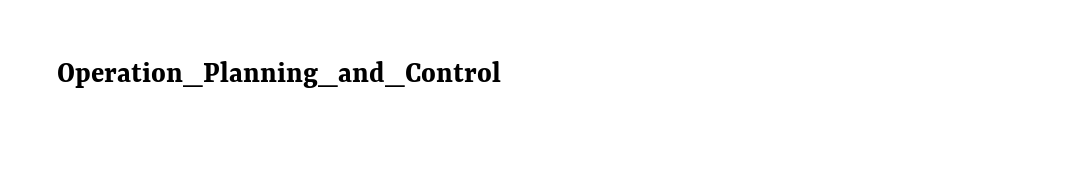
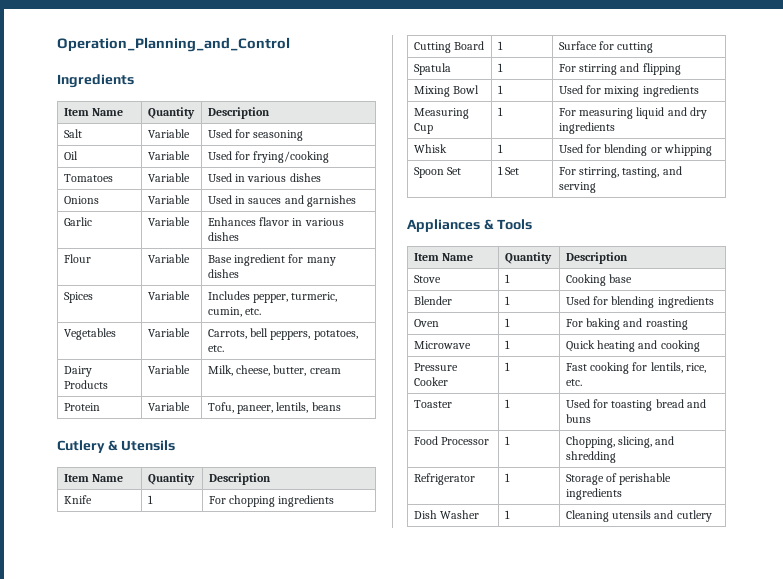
(501, 74) none -> [57,74,134,88] [63,108,124,116] [147,107,195,119] [207,107,270,119] [63,129,82,138] [147,129,190,138] [207,129,304,141] [63,151,78,160] [147,151,190,160] [207,151,330,163] [63,174,113,182] [147,173,190,182] [207,173,321,182] [63,196,99,204] [147,195,190,204] [207,195,356,207] [63,217,92,226] [147,217,190,226] [207,217,344,226] [207,232,239,241] [63,254,91,263] [147,254,190,263] [207,254,336,266] [207,269,239,278] [63,292,93,303] [147,291,190,300] [207,291,338,303] [207,307,262,317] [63,328,116,340] [147,328,190,337] [207,328,358,340] [207,345,224,352] [63,366,92,377] [63,380,108,389] [147,365,190,374] [207,365,341,376] [63,403,100,411] [147,402,190,411] [207,402,341,414] [57,440,175,453] [63,474,124,482] [147,473,195,485] [208,473,271,485] [63,495,92,504] [147,495,153,504] [208,495,335,507] [413,41,485,53] [497,41,503,50] [558,41,654,53] [413,63,451,75] [497,63,503,72] [558,63,681,75] [413,85,480,97] [497,85,503,94] [558,85,699,97] [413,108,469,119] [413,123,433,134] [497,107,503,116] [558,107,707,119] [558,122,615,134] [413,144,447,153] [497,144,503,153] [558,144,712,156] [413,167,462,178] [497,166,520,175] [558,166,682,178] [558,182,596,193] [407,219,532,232] [413,253,474,261] [504,252,552,264] [565,252,628,264] [413,275,441,283] [504,274,510,283] [565,274,633,286] [413,296,452,305] [504,296,510,305] [565,296,714,308] [413,319,439,327] [504,318,510,327] [565,318,688,330] [413,341,471,349] [504,340,510,349] [565,340,700,352] [413,363,458,371] [413,377,448,386] [504,362,510,371] [565,362,706,374] [565,379,582,386] [413,400,452,408] [504,399,510,408] [565,399,706,411] [565,414,591,423] [413,436,490,445] [504,436,510,445] [565,436,675,448] [565,451,616,463] [413,473,475,485] [504,473,510,482] [565,473,672,485] [565,488,622,500] [413,510,480,519] [504,510,510,519] [565,510,712,522] // Ingredients // Item Name | Quantity | Description // Salt | Variable | Used for seasoning // Oil | Variable | Used for frying/cooking // Tomatoes | Variable | Used in various dishes // Onions | Variable | Used in sauces and garnishes // Garlic | Variable | Enhances flavor in various dishes // Flour | Variable | Base ingredient for many dishes // Spices | Variable | Includes pepper, turmeric, cumin, etc. // Vegetables | Variable | Carrots, bell peppers, potatoes, etc. // Dairy Products | Variable | Milk, cheese, butter, cream // Protein | Variable | Tofu, paneer, lentils, beans // Cutlery & Utensils // Item Name | Quantity | Description // Knife | 1 | For chopping ingredients // Cutting Board | 1 | Surface for cutting // Spatula | 1 | For stirring and flipping // Mixing Bowl | 1 | Used for mixing ingredients // Measuring Cup | 1 | For measuring liquid and dry ingredients // Whisk | 1 | Used for blending or whipping // Spoon Set | 1 Set | For stirring, tasting, and serving // Appliances & Tools // Item Name | Quantity | Description // Stove | 1 | Cooking base // Blender | 1 | Used for blending ingredients // Oven | 1 | For baking and roasting // Microwave | 1 | Quick heating and cooking // Pressure Cooker | 1 | Fast cooking for lentils, rice, etc. // Toaster | 1 | Used for toasting bread and buns // Food Processor | 1 | Chopping, slicing, and shredding // Refrigerator | 1 | Storage of perishable ingredients // Dish Washer | 1 | Cleaning utensils and cutlery

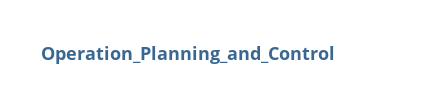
[57,74,134,88] [63,108,124,116] [147,107,195,119] [207,107,270,119] [63,129,82,138] [147,129,190,138] [207,129,304,141] [63,151,78,160] [147,151,190,160] [207,151,330,163] [63,174,113,182] [147,173,190,182] [207,173,321,182] [63,196,99,204] [147,195,190,204] [207,195,356,207] [63,217,92,226] [147,217,190,226] [207,217,344,226] [207,232,239,241] [63,254,91,263] [147,254,190,263] [207,254,336,266] [207,269,239,278] [63,292,93,303] [147,291,190,300] [207,291,338,303] [207,307,262,317] [63,328,116,340] [147,328,190,337] [207,328,358,340] [207,345,224,352] [63,366,92,377] [63,380,108,389] [147,365,190,374] [207,365,341,376] [63,403,100,411] [147,402,190,411] [207,402,341,414] [57,440,175,453] [63,474,124,482] [147,473,195,485] [208,473,271,485] [63,495,92,504] [147,495,153,504] [208,495,335,507] [413,41,485,53] [497,41,503,50] [558,41,654,53] [413,63,451,75] [497,63,503,72] [558,63,681,75] [413,85,480,97] [497,85,503,94] [558,85,699,97] [413,108,469,119] [413,123,433,134] [497,107,503,116] [558,107,707,119] [558,122,615,134] [413,144,447,153] [497,144,503,153] [558,144,712,156] [413,167,462,178] [497,166,520,175] [558,166,682,178] [558,182,596,193] [407,219,532,232] [413,253,474,261] [504,252,552,264] [565,252,628,264] [413,275,441,283] [504,274,510,283] [565,274,633,286] [413,296,452,305] [504,296,510,305] [565,296,714,308] [413,319,439,327] [504,318,510,327] [565,318,688,330] [413,341,471,349] [504,340,510,349] [565,340,700,352] [413,363,458,371] [413,377,448,386] [504,362,510,371] [565,362,706,374] [565,379,582,386] [413,400,452,408] [504,399,510,408] [565,399,706,411] [565,414,591,423] [413,436,490,445] [504,436,510,445] [565,436,675,448] [565,451,616,463] [413,473,475,485] [504,473,510,482] [565,473,672,485] [565,488,622,500] [413,510,480,519] [504,510,510,519] [565,510,712,522] // Ingredients // Item Name | Quantity | Description // Salt | Variable | Used for seasoning // Oil | Variable | Used for frying/cooking // Tomatoes | Variable | Used in various dishes // Onions | Variable | Used in sauces and garnishes // Garlic | Variable | Enhances flavor in various dishes // Flour | Variable | Base ingredient for many dishes // Spices | Variable | Includes pepper, turmeric, cumin, etc. // Vegetables | Variable | Carrots, bell peppers, potatoes, etc. // Dairy Products | Variable | Milk, cheese, butter, cream // Protein | Variable | Tofu, paneer, lentils, beans // Cutlery & Utensils // Item Name | Quantity | Description // Knife | 1 | For chopping ingredients // Cutting Board | 1 | Surface for cutting // Spatula | 1 | For stirring and flipping // Mixing Bowl | 1 | Used for mixing ingredients // Measuring Cup | 1 | For measuring liquid and dry ingredients // Whisk | 1 | Used for blending or whipping // Spoon Set | 1 Set | For stirring, tasting, and serving // Appliances & Tools // Item Name | Quantity | Description // Stove | 1 | Cooking base // Blender | 1 | Used for blending ingredients // Oven | 1 | For baking and roasting // Microwave | 1 | Quick heating and cooking // Pressure Cooker | 1 | Fast cooking for lentils, rice, etc. // Toaster | 1 | Used for toasting bread and buns // Food Processor | 1 | Chopping, slicing, and shredding // Refrigerator | 1 | Storage of perishable ingredients // Dish Washer | 1 | Cleaning utensils and cutlery -> (335, 55) none

